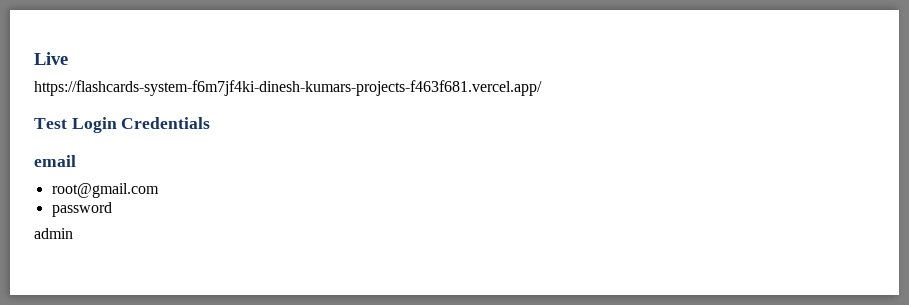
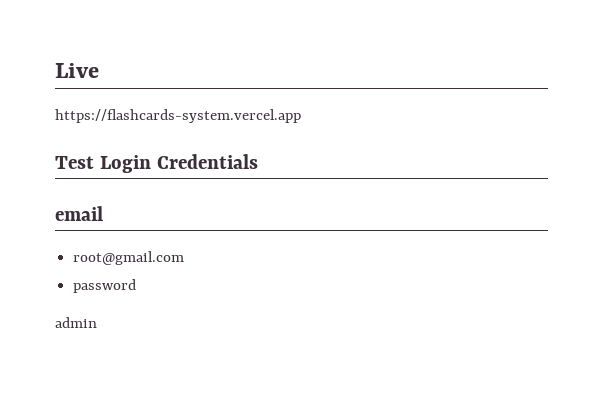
[34,80,542,96] https://flashcards-system-f6m7jf4ki-dinesh-kumars-projects-f463f681.vercel.app/ -> [55,109,301,123] https://flashcards-system.vercel.app

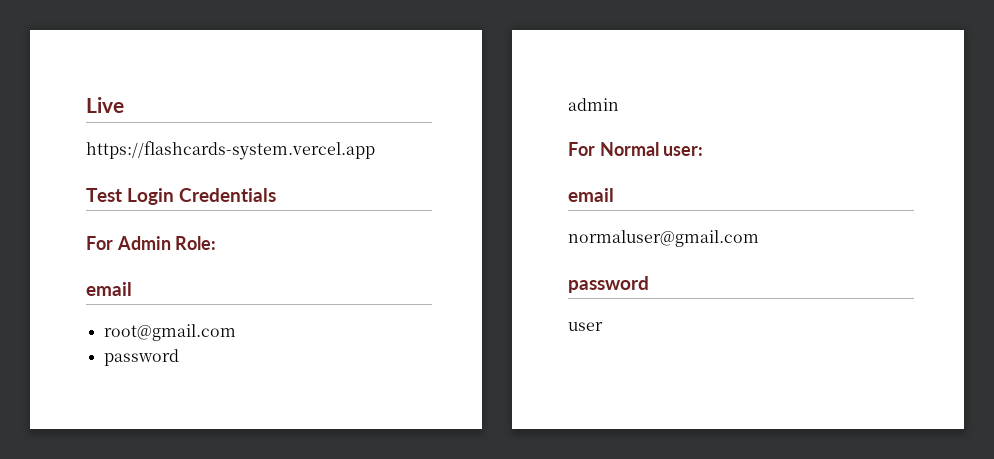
(258, 161) none -> [86,236,217,250] // For Admin Role:
(97, 322) none -> [568,142,704,156] [568,188,614,202] [568,230,759,247] [568,276,649,293] [568,322,603,331] // For Normal user: // email // normaluser@gmail.com // password // user

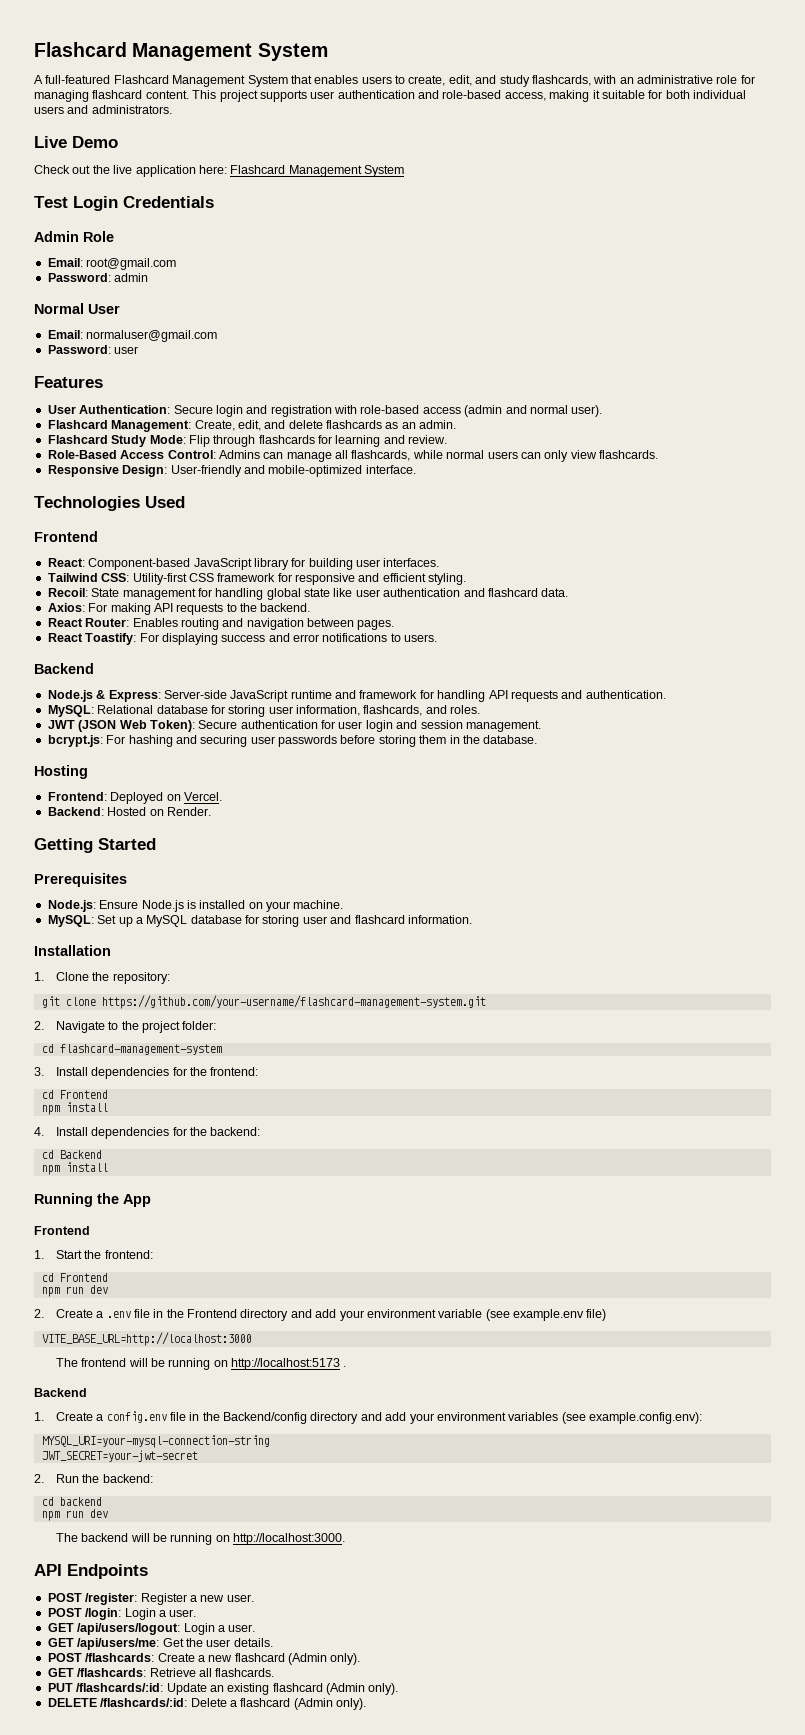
[86,97,124,113] [86,141,375,160] Live // https://flashcards-system.vercel.app -> [34,42,328,61] [34,75,755,87] [34,90,746,102] [34,105,172,114] [34,136,118,148] [34,165,404,177] Flashcard Management System // A full-featured Flashcard Management System that enables users to create, edit, and study flashcards, with an administrative role for managing flashcard content. This project supports user authentication and role-based access, making it suitable for both individual users and administrators. // Live Demo // Check out the live application here: Flashcard Management System
[86,236,217,250] [86,282,132,296] For Admin Role: // email // -> [34,231,114,242] [47,258,83,267] Admin Role // Email:
[103,349,179,366] password // -> [47,273,111,282] Password:
[568,142,704,156] [568,188,614,202] [568,230,759,247] [568,276,649,293] [568,322,603,331] For Normal user: // email // normaluser@gmail.com // password // user -> [34,303,120,314] [47,330,218,342] [47,345,139,354] [34,376,103,388] [47,405,603,417] [47,420,457,432] [47,435,448,447] [47,450,658,462] [47,465,416,477] [34,496,185,511] [34,531,98,542] [47,558,440,570] [47,573,467,585] [47,588,569,600] [47,603,311,615] [47,618,395,630] [47,633,438,645] [34,663,94,674] [47,690,666,702] [47,705,481,717] [47,720,541,732] [47,735,538,747] [34,765,88,779] [47,792,222,804] [47,807,211,816] [34,838,156,853] [34,873,127,887] [47,900,344,912] [47,915,472,927] [34,945,111,956] [34,972,170,984] [41,995,486,1009] [34,1021,217,1033] [41,1044,222,1055] [34,1067,259,1079] [41,1090,108,1099] [41,1102,108,1115] [34,1127,261,1139] [41,1150,102,1159] [41,1162,108,1175] [34,1193,151,1207] [34,1226,90,1235] [34,1250,153,1259] [41,1273,108,1282] [41,1285,108,1297] [34,1309,607,1321] [41,1332,252,1346] [55,1358,347,1370] [34,1388,87,1397] [34,1411,703,1424] [41,1435,270,1448] [41,1450,198,1462] [34,1474,153,1483] [41,1497,102,1506] [41,1509,108,1521] [55,1533,346,1545] [34,1564,148,1579] [47,1593,254,1605] [47,1608,197,1620] [47,1623,256,1635] [47,1638,273,1650] [47,1653,361,1665] [47,1668,275,1677] [47,1683,399,1695] [47,1698,366,1710] Normal User // Email: normaluser@gmail.com // Password: user // Features // User Authentication: Secure login and registration with role-based access (admin and normal user). // Flashcard Management: Create, edit, and delete flashcards as an admin. // Flashcard Study Mode: Flip through flashcards for learning and review. // Role-Based Access Control: Admins can manage all flashcards, while normal users can only view flashcards. // Responsive Design: User-friendly and mobile-optimized interface. // Technologies Used // Frontend // React: Component-based JavaScript library for building user interfaces. // Tailwind CSS: Utility-first CSS framework for responsive and efficient styling. // Recoil: State management for handling global state like user authentication and flashcard data. // Axios: For making API requests to the backend. // React Router: Enables routing and navigation between pages. // React Toastify: For displaying success and error notifications to users. // Backend // Node.js & Express: Server-side JavaScript runtime and framework for handling API requests and authentication. // MySQL: Relational database for storing user information, flashcards, and roles. // JWT (JSON Web Token): Secure authentication for user login and session management. // bcrypt.js: For hashing and securing user passwords before storing them in the database. // Hosting // Frontend: Deployed on Vercel. // Backend: Hosted on Render. // Getting Started // Prerequisites // Node.js: Ensure Node.js is installed on your machine. // MySQL: Set up a MySQL database for storing user and flashcard information. // Installation // 1. Clone the repository: // git clone https://github.com/your-username/flashcard-management-system.git // 2. Navigate to the project folder: // cd flashcard-management-system // 3. Install dependencies for the frontend: // cd Frontend // npm install // 4. Install dependencies for the backend: // cd Backend // npm install // Running the App // Frontend // 1. Start the frontend: // cd Frontend // npm run dev // 2. Create a .env file in the Frontend directory and add your environment variable (see example.env file) // VITE_BASE_URL=http://localhost:3000 // The frontend will be running on http://localhost:5173 . // Backend // 1. Create a config.env file in the Backend/config directory and add your environment variables (see example.config.env): // MYSQL_URI=your-mysql-connection-string // JWT_SECRET=your-jwt-secret // 2. Run the backend: // cd backend // npm run dev // The backend will be running on http://localhost:3000. // API Endpoints // POST /register: Register a new user. // POST /login: Login a user. // GET /api/users/logout: Login a user. // GET /api/users/me: Get the user details. // POST /flashcards: Create a new flashcard (Admin only). // GET /flashcards: Retrieve all flashcards. // PUT /flashcards/:id: Update an existing flashcard (Admin only). // DELETE /flashcards/:id: Delete a flashcard (Admin only).

